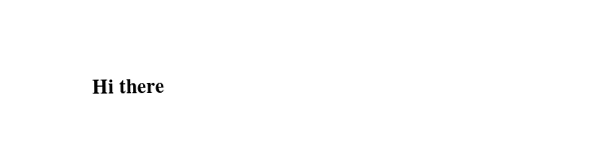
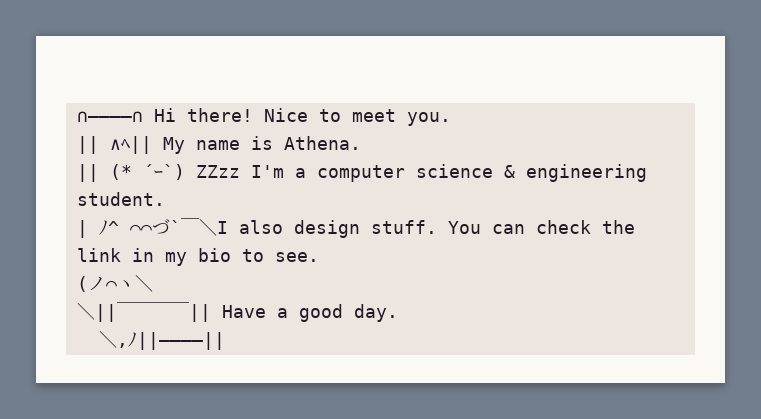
[92,78,166,94] Hi there -> [76,108,451,126] [76,136,361,154] [76,164,647,182] [76,192,165,206] [76,218,635,238] [76,248,319,266] [76,275,153,292] [76,302,398,322] [98,331,225,350] ∩――――∩ Hi there! Nice to meet you. // || ∧ﾍ|| My name is Athena. // || (* ´ｰ`) ZZzz I'm a computer science & engineering student. // | ﾉ^ ⌒⌒づ`￣＼I also design stuff. You can check the link in my bio to see. // (ノ⌒ヽ＼ // ＼||￣￣￣￣|| Have a good day. // ＼,ﾉ||――――||

